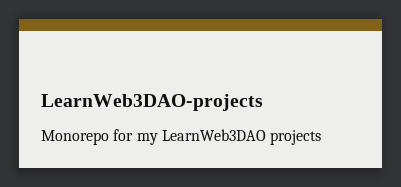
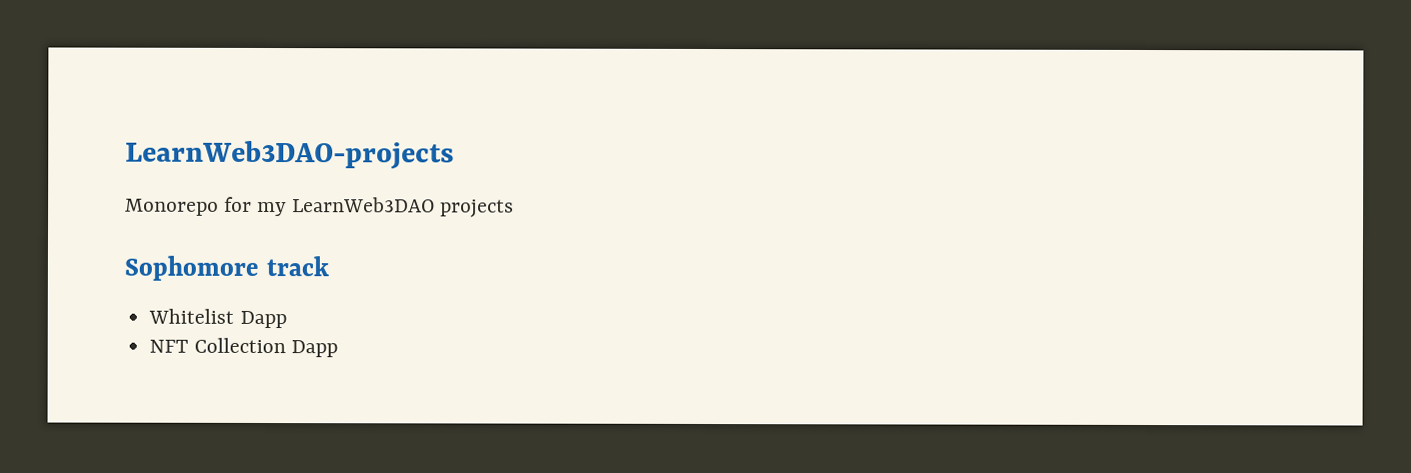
(322, 137) none -> [124,255,329,281] [148,308,287,329] [149,337,338,358] // Sophomore track // Whitelist Dapp // NFT Collection Dapp

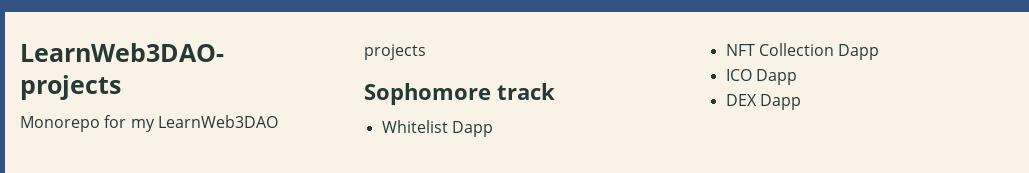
(338, 349) none -> [725,69,797,85] [725,94,801,110] // ICO Dapp // DEX Dapp

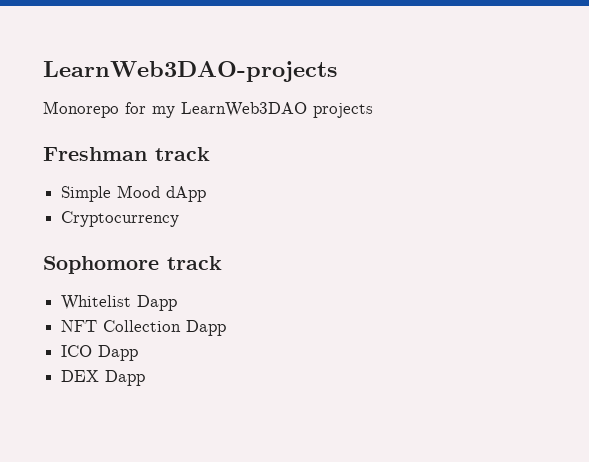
(426, 52) none -> [43,147,210,161] [61,185,207,202] [61,211,180,227] // Freshman track // Simple Mood dApp // Cryptocurrency

